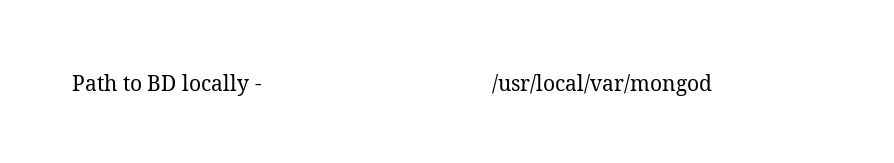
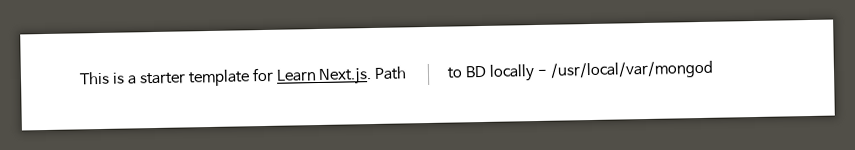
(72, 82) none -> [79,67,373,87] This is a starter template for Learn Next.js.

